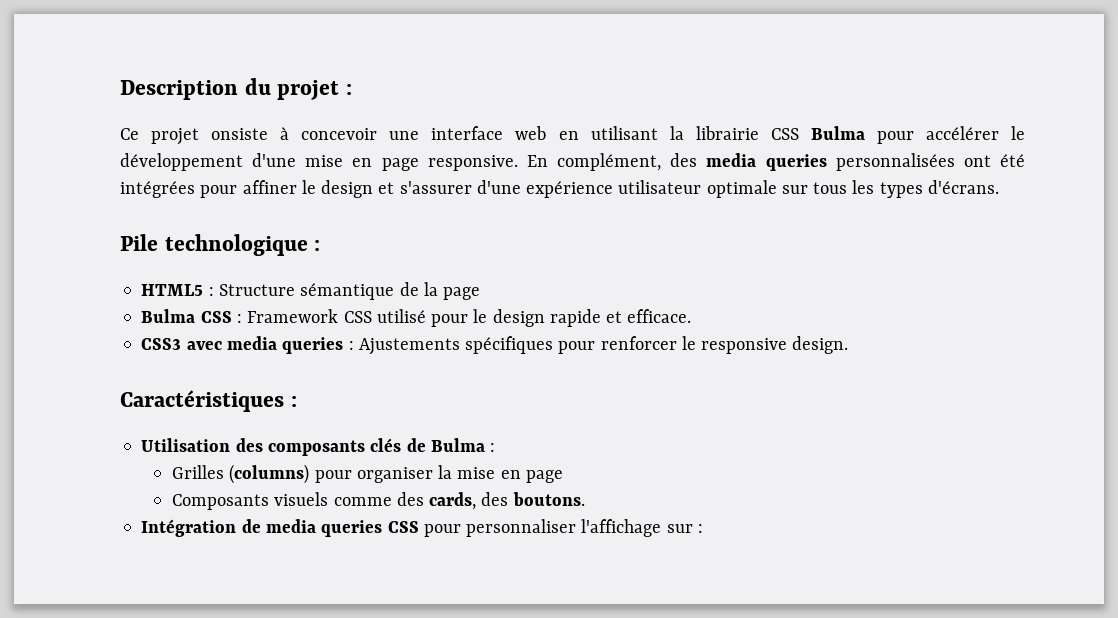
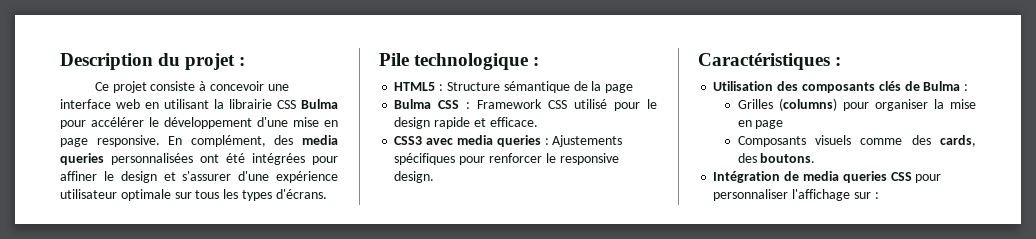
[211,128,269,140] onsiste -> [150,81,196,91] consiste

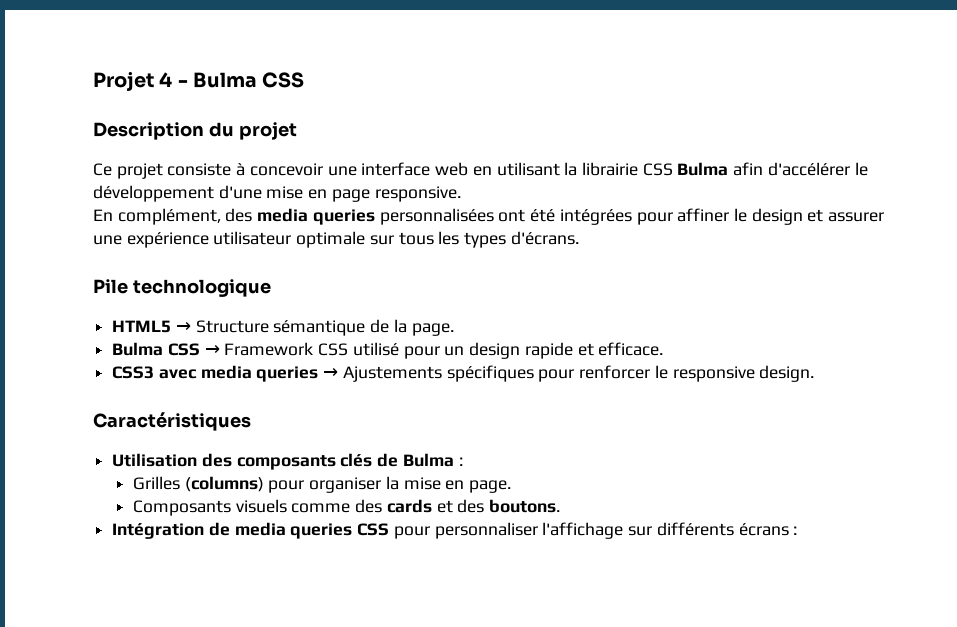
(60, 61) none -> [93,71,305,91] Projet 4 - Bulma CSS //
[239,57,246,66] : -> (297, 131) none
[60,117,144,129] pour accélérer -> [733,162,850,176] afin d'accélérer
(160, 141) none -> (461, 194) //
[182,171,270,181] s'assurer d'une -> [828,212,885,222] [93,235,122,245] assurer une
[533,57,540,66] : -> (271, 288) none
[439,84,444,91] : -> [175,322,191,332] →
[605,84,634,93] [394,99,471,109] page // Bulma CSS : -> [411,323,454,336] [112,342,220,356] page. // Bulma CSS →
[647,99,657,109] le -> [444,346,465,356] un
[544,138,549,145] : -> [323,368,339,378] →
[835,57,842,66] : -> (251, 421) none
[755,120,784,129] page -> [469,480,512,493] page.
[940,135,976,147] cards, -> [386,499,453,513] cards et
(871, 195) none -> [656,522,789,536] différents écrans

